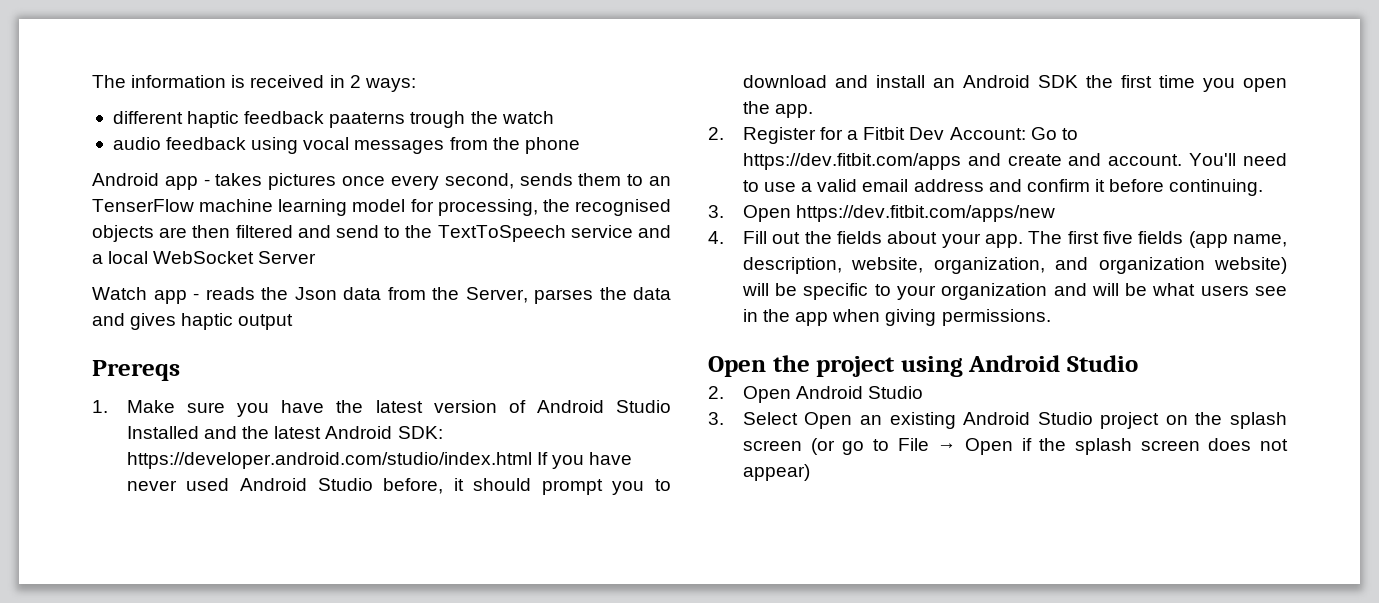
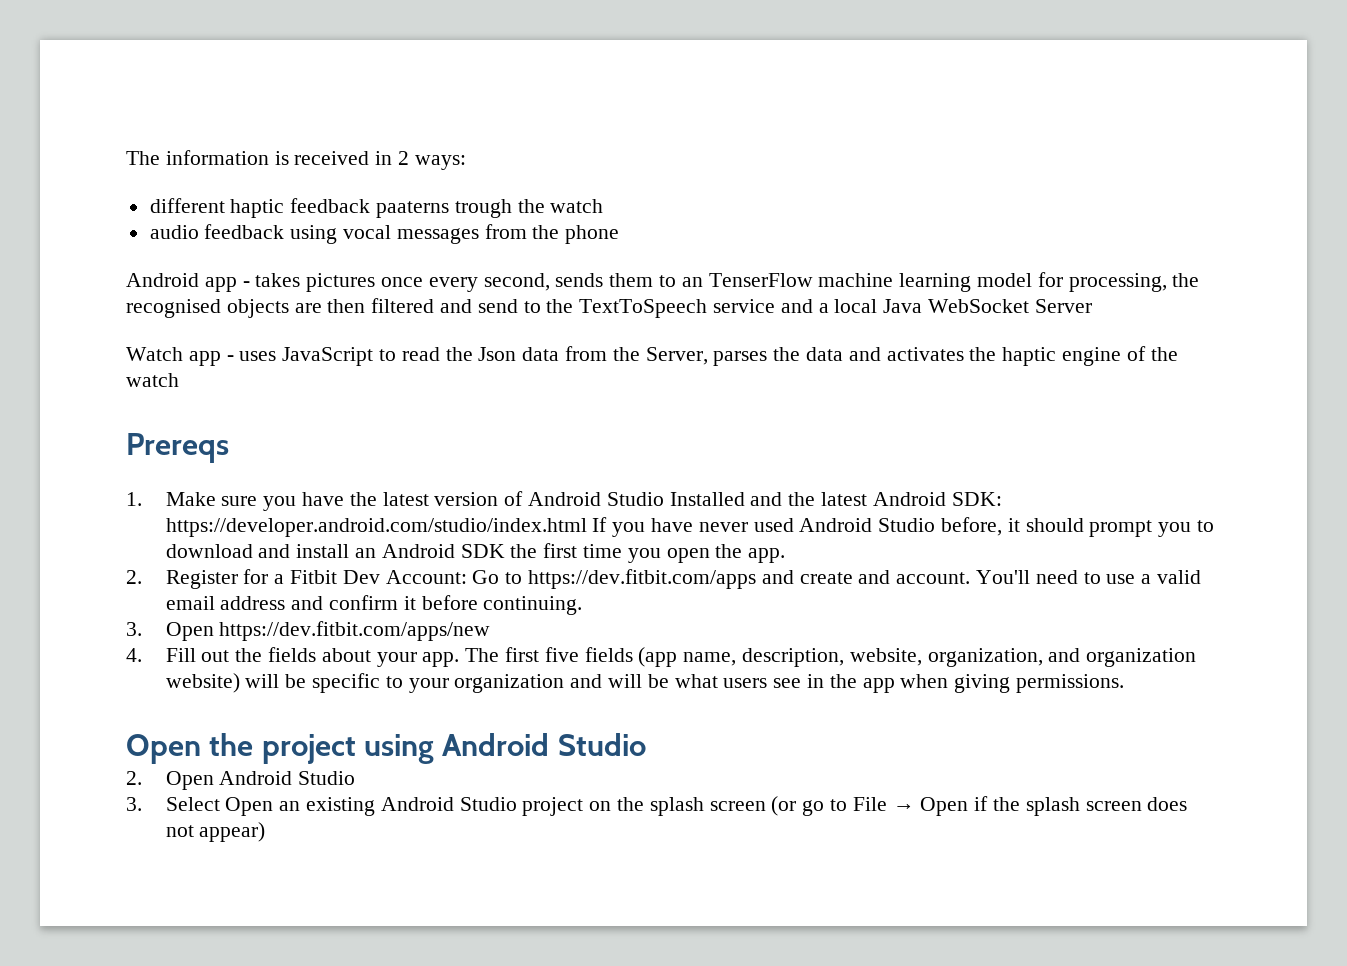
(149, 257) none -> [883,299,923,313] Java
[205,287,255,300] reads -> [239,347,440,366] uses JavaScript to read
[130,313,294,330] gives haptic output -> [886,346,1178,366] [126,373,179,387] activates the haptic engine of the watch

